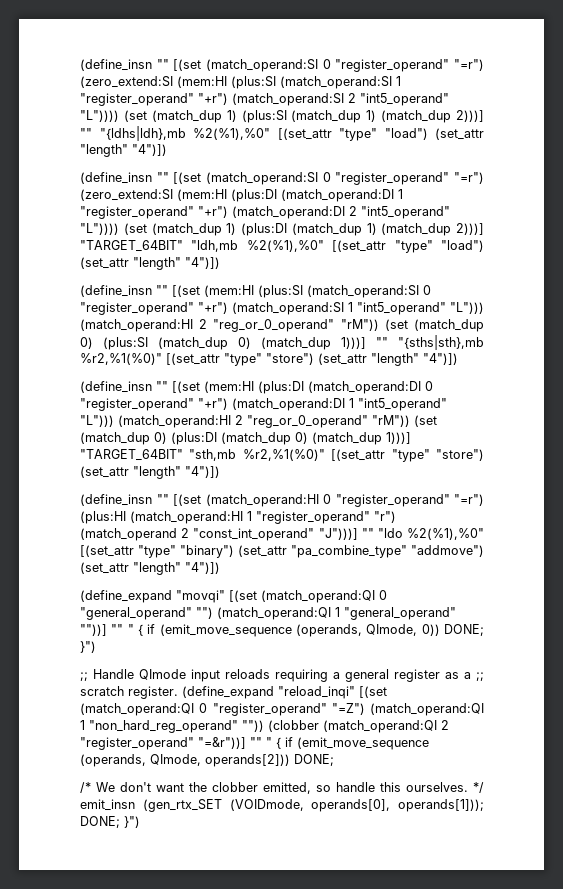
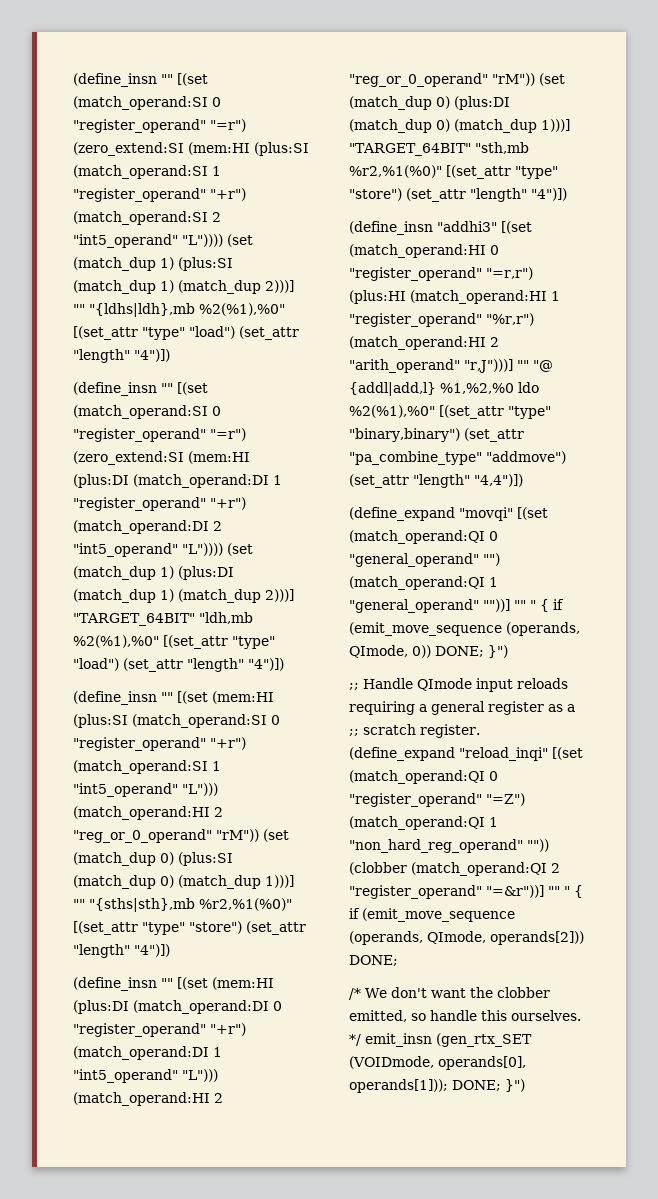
[156,494,169,504] "" -> [437,221,497,232] "addhi3"
[454,494,484,506] "=r") -> [486,267,533,280] "=r,r")
[374,511,396,523] [80,528,485,541] [80,545,234,558] "r") (match_operand 2 "const_int_operand" "J")))] "" "ldo %2(%1),%0" [(set_attr "type" "binary") -> [486,313,534,326] [349,336,499,350] [349,359,553,373] [349,382,539,396] [349,405,551,419] [349,428,460,442] "%r,r") (match_operand:HI 2 "arith_operand" "r,J")))] "" "@ {addl|add,l} %1,%2,%0 ldo %2(%1),%0" [(set_attr "type" "binary,binary")
[185,562,220,574] "4")]) -> [474,474,523,487] "4,4")])

